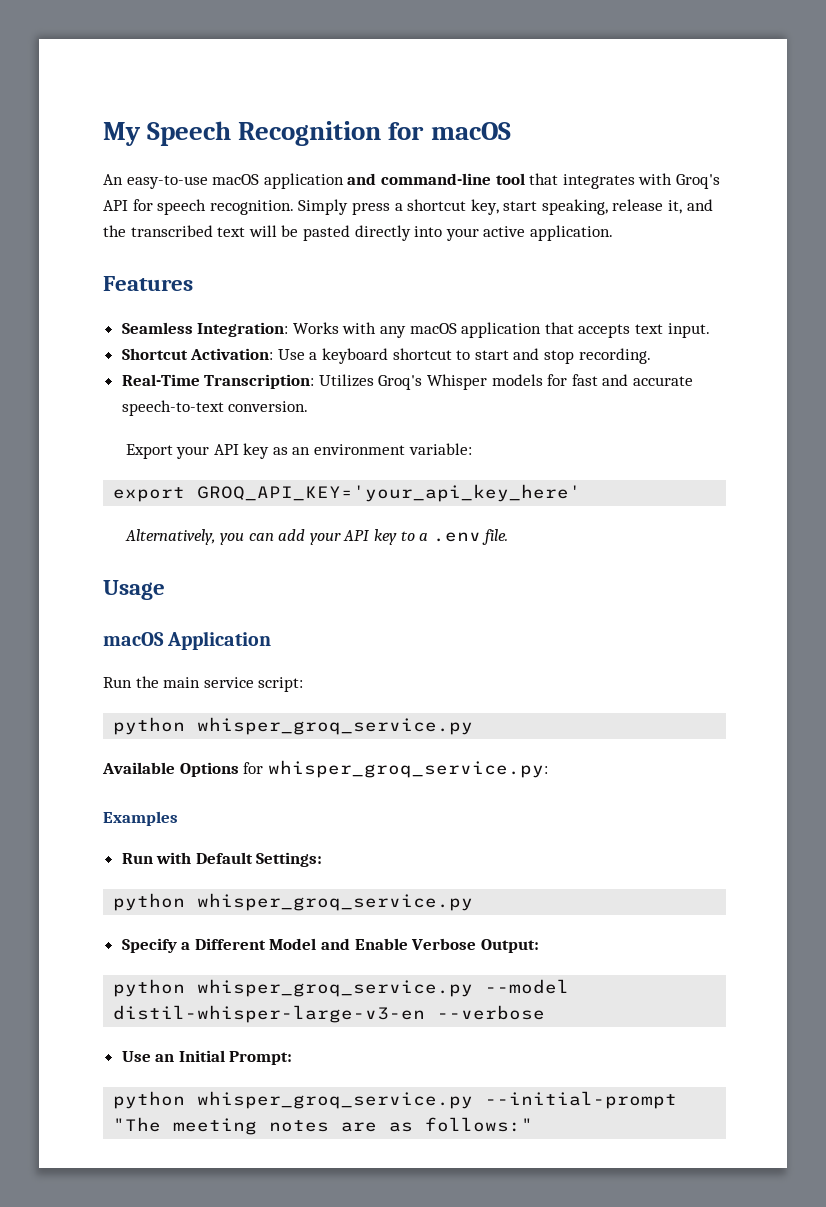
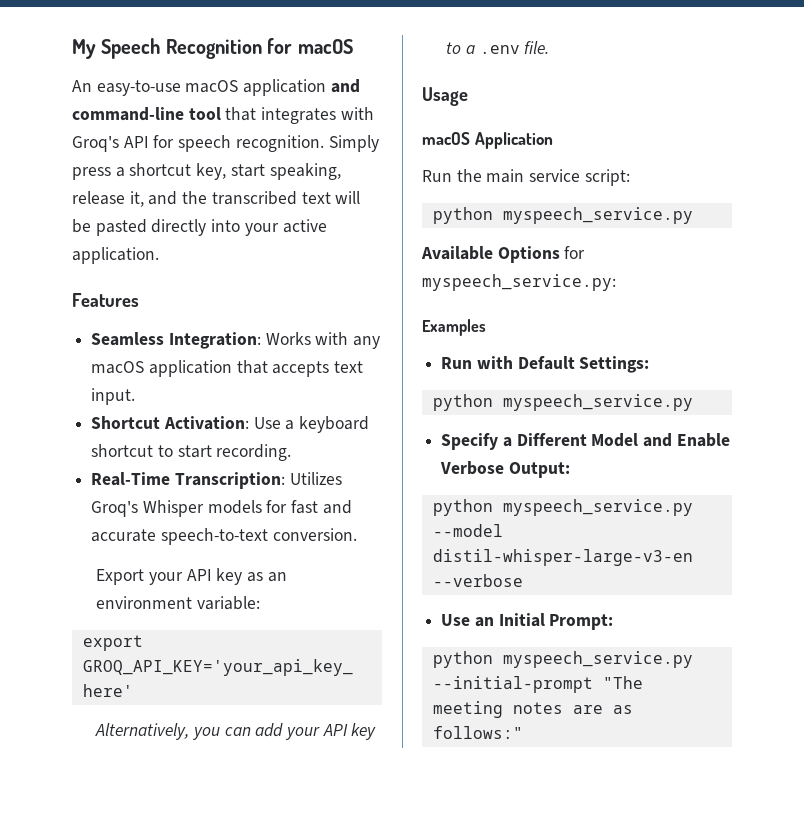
[513,348,575,364] and stop -> (212, 451) none
[197,717,474,735] whisper_groq_service.py -> [502,207,693,224] myspeech_service.py
[267,760,548,778] whisper_groq_service.py: -> [422,274,616,291] myspeech_service.py:
[197,893,474,911] whisper_groq_service.py -> [502,394,693,411] myspeech_service.py
[197,979,474,997] whisper_groq_service.py -> [502,499,693,516] myspeech_service.py
[197,1091,474,1109] whisper_groq_service.py -> [502,651,693,668] myspeech_service.py

